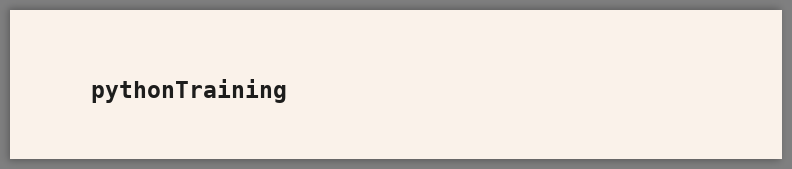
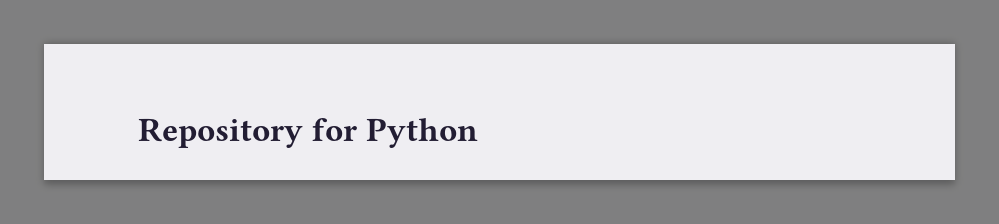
[91,79,287,103] pythonTraining -> [138,118,479,148] Repository for Python

